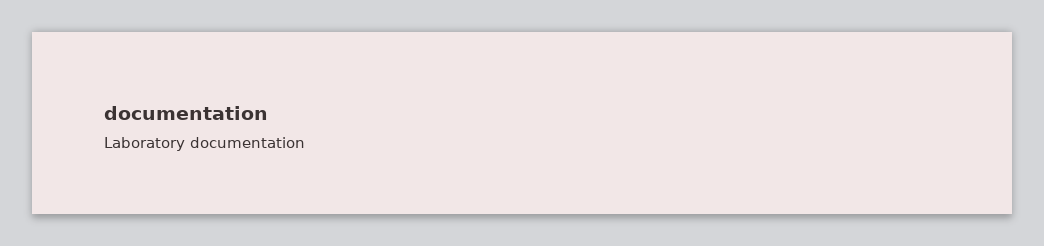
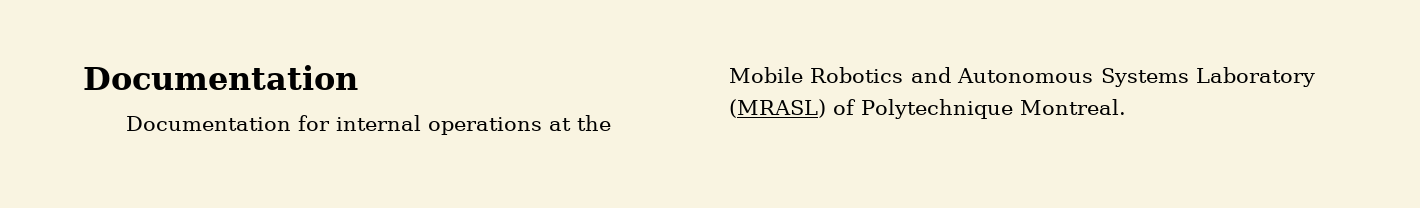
[104,106,268,120] [104,137,305,151] documentation // Laboratory documentation -> [83,65,358,90] [126,115,612,135] [729,67,1315,87] [729,99,1126,119] Documentation // Documentation for internal operations at the Mobile Robotics and Autonomous Systems Laboratory (MRASL) of Polytechnique Montreal.

